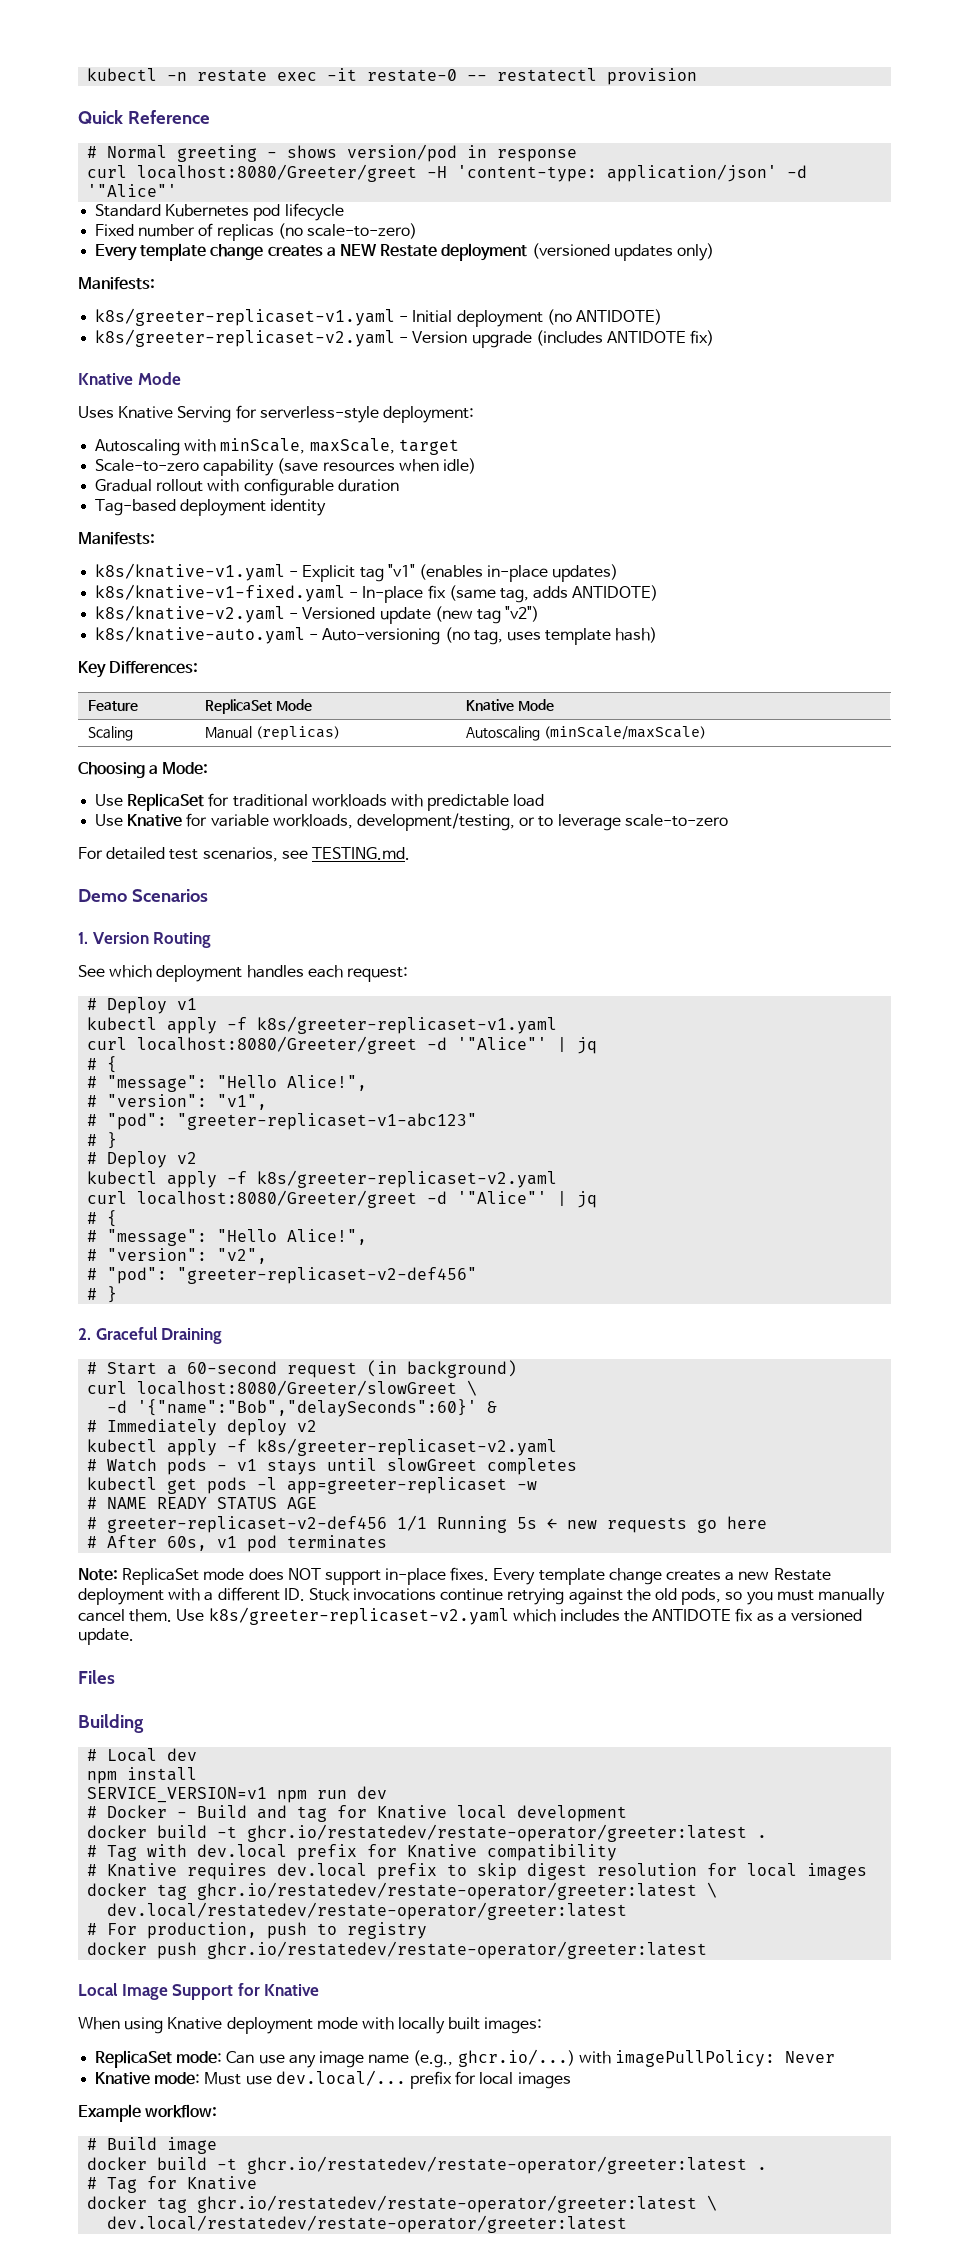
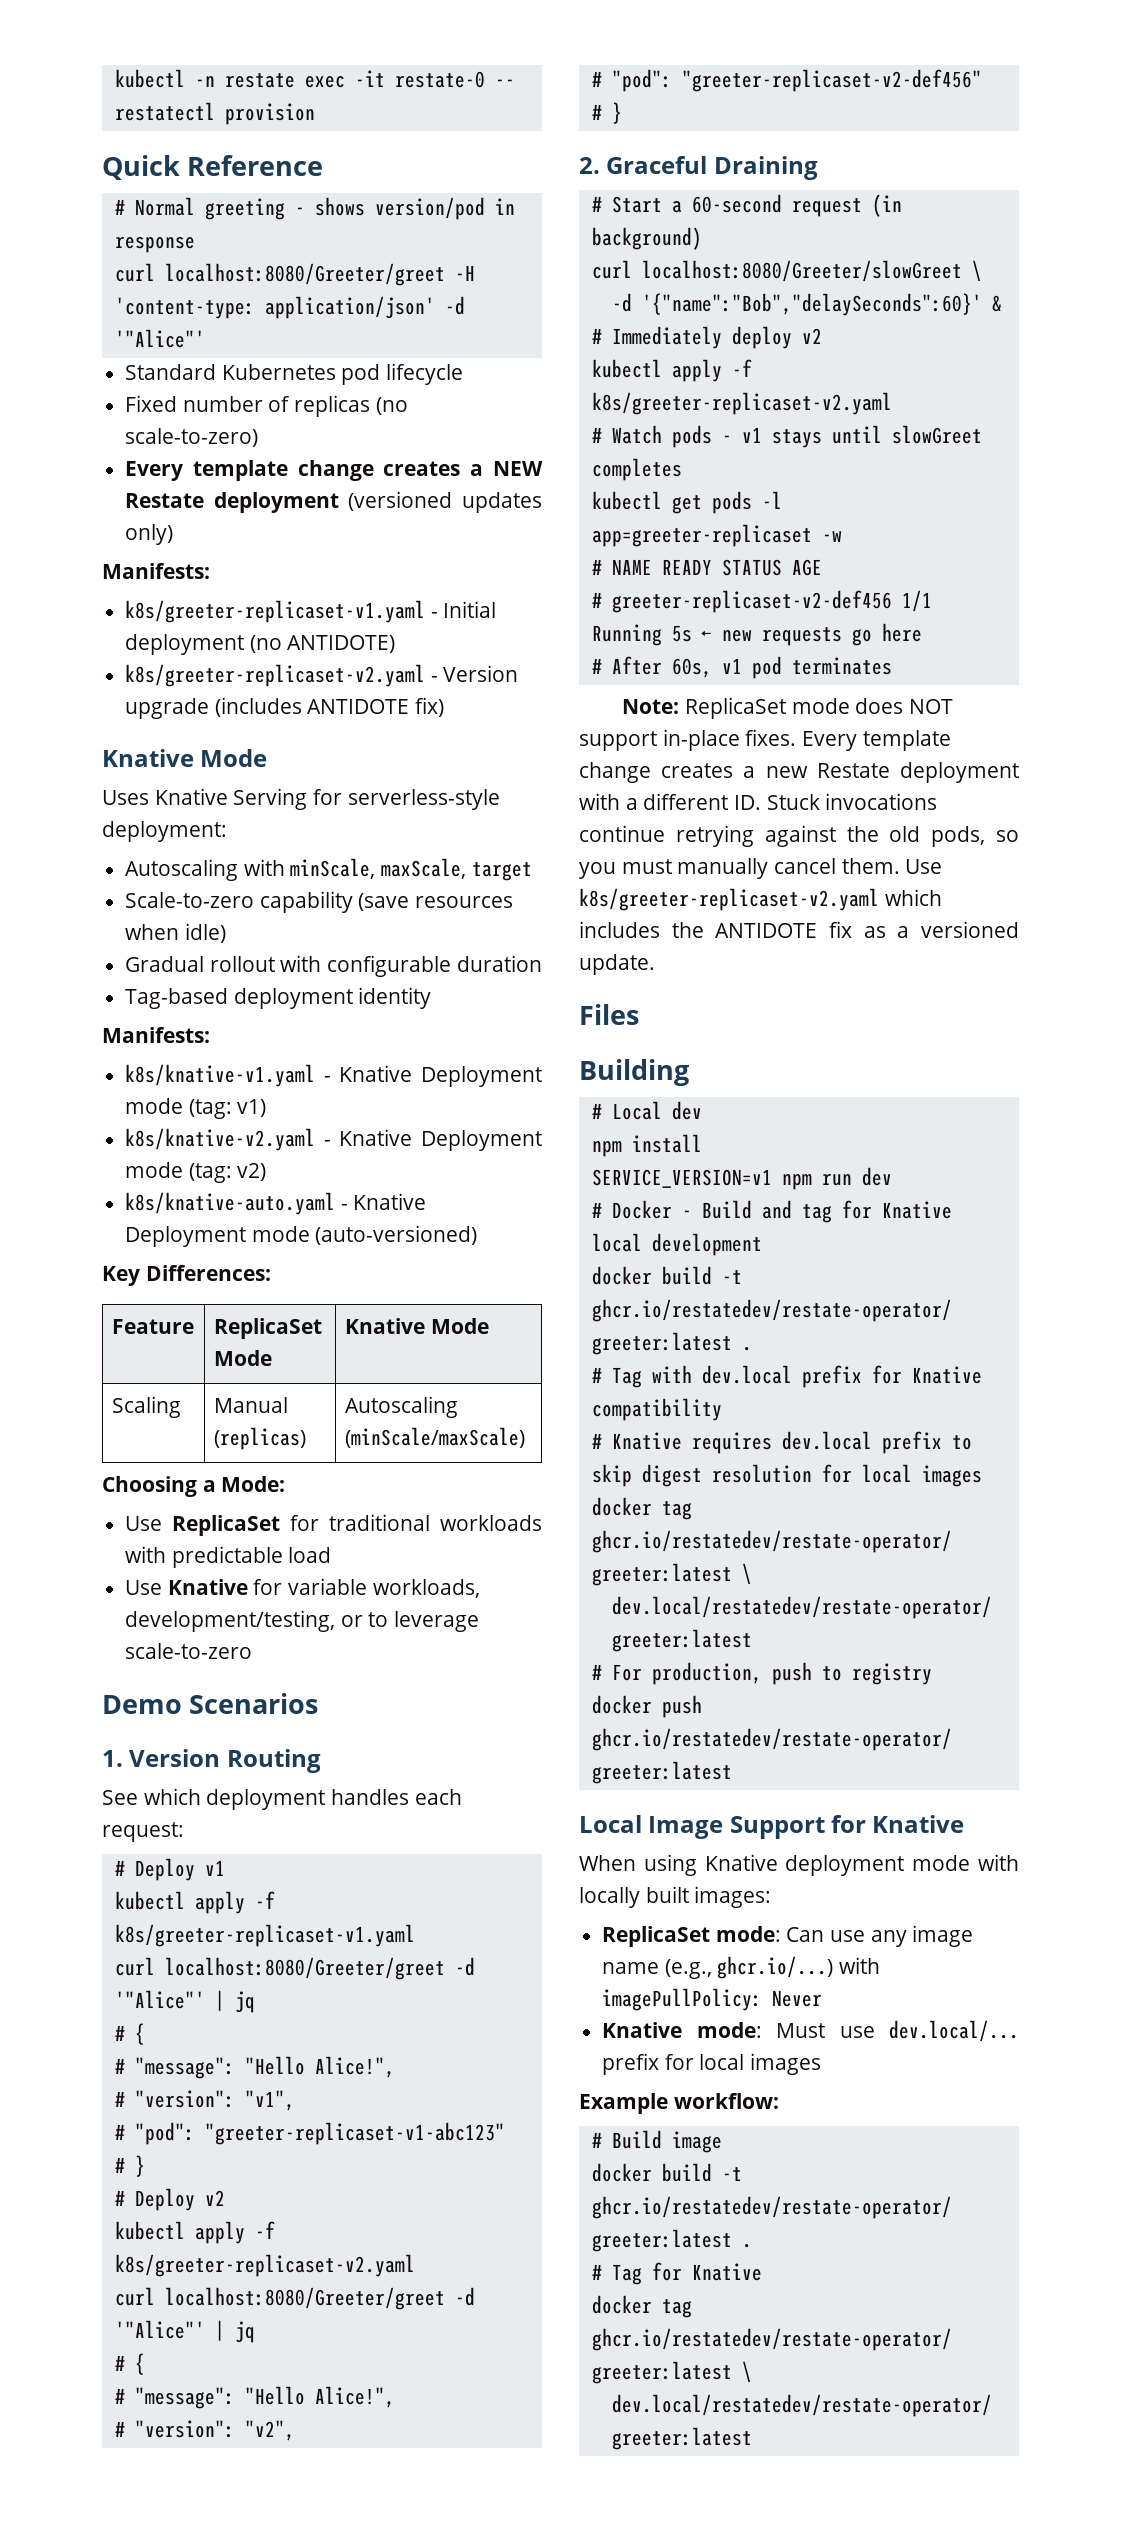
[302,564,619,582] [95,584,659,603] [95,605,540,624] [95,626,658,645] Explicit tag "v1" (enables in-place updates) // k8s/knative-v1-fixed.yaml - In-place fix (same tag, adds ANTIDOTE) // k8s/knative-v2.yaml - Versioned update (new tag "v2") // k8s/knative-auto.yaml - Auto-versioning (no tag, uses template hash) -> [339,1065,542,1087] [125,1098,267,1119] [125,1128,542,1151] [125,1162,267,1183] [125,1192,427,1215] [125,1225,478,1247] Knative Deployment mode (tag: v1) // k8s/knative-v2.yaml - Knative Deployment mode (tag: v2) // k8s/knative-auto.yaml - Knative Deployment mode (auto-versioned)
[78,847,410,862] // For detailed test scenarios, see TESTING.md. -> (253, 1651) none

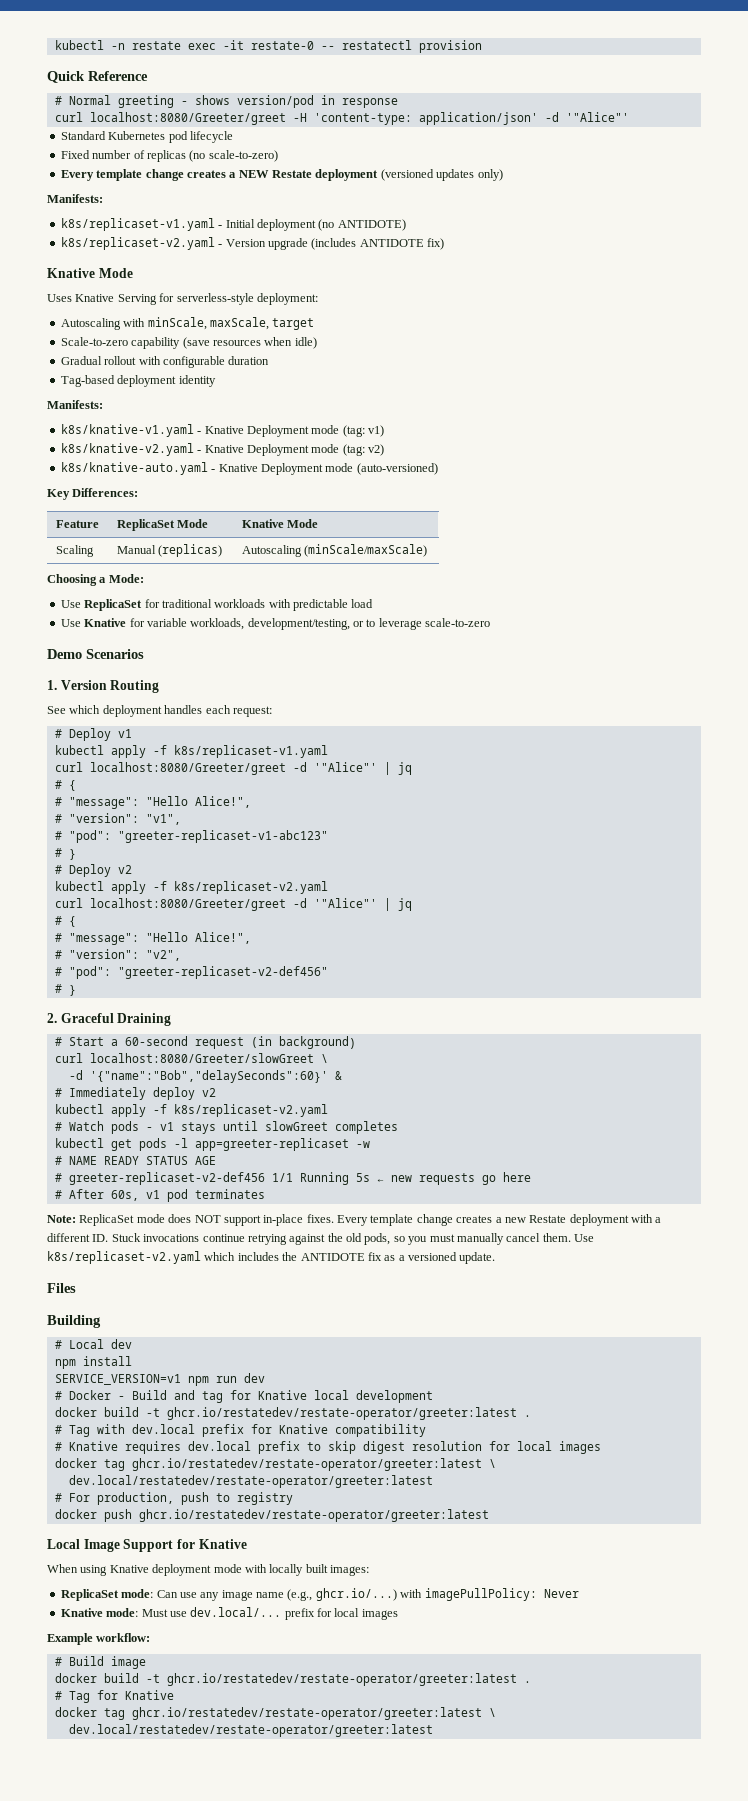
[125,600,426,623] k8s/greeter-replicaset-v1.yaml -> [60,218,215,231] k8s/replicaset-v1.yaml
[125,664,426,687] k8s/greeter-replicaset-v2.yaml -> [60,237,215,250] k8s/replicaset-v2.yaml
[114,1924,415,1947] k8s/greeter-replicaset-v1.yaml -> [173,745,328,758] k8s/replicaset-v1.yaml
[114,2254,415,2277] k8s/greeter-replicaset-v2.yaml -> [173,881,328,894] k8s/replicaset-v2.yaml
[591,392,892,415] k8s/greeter-replicaset-v2.yaml -> [173,1104,328,1117] k8s/replicaset-v2.yaml
[579,888,879,911] k8s/greeter-replicaset-v2.yaml -> [47,1251,201,1264] k8s/replicaset-v2.yaml

